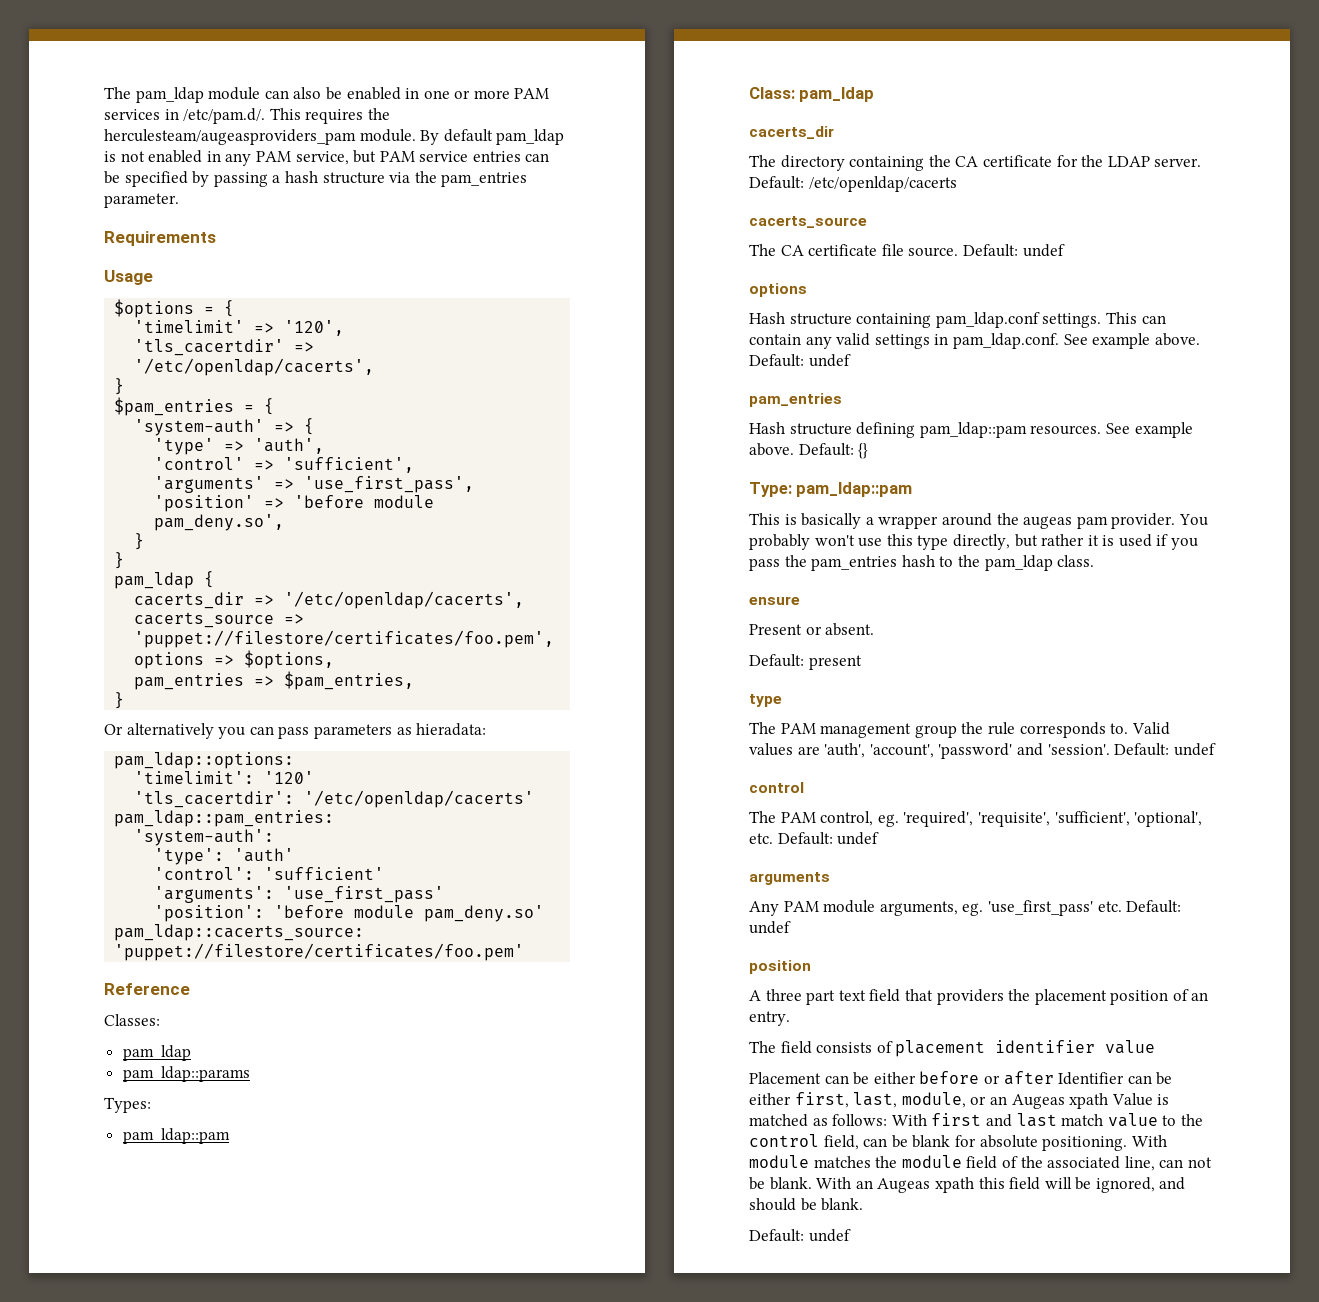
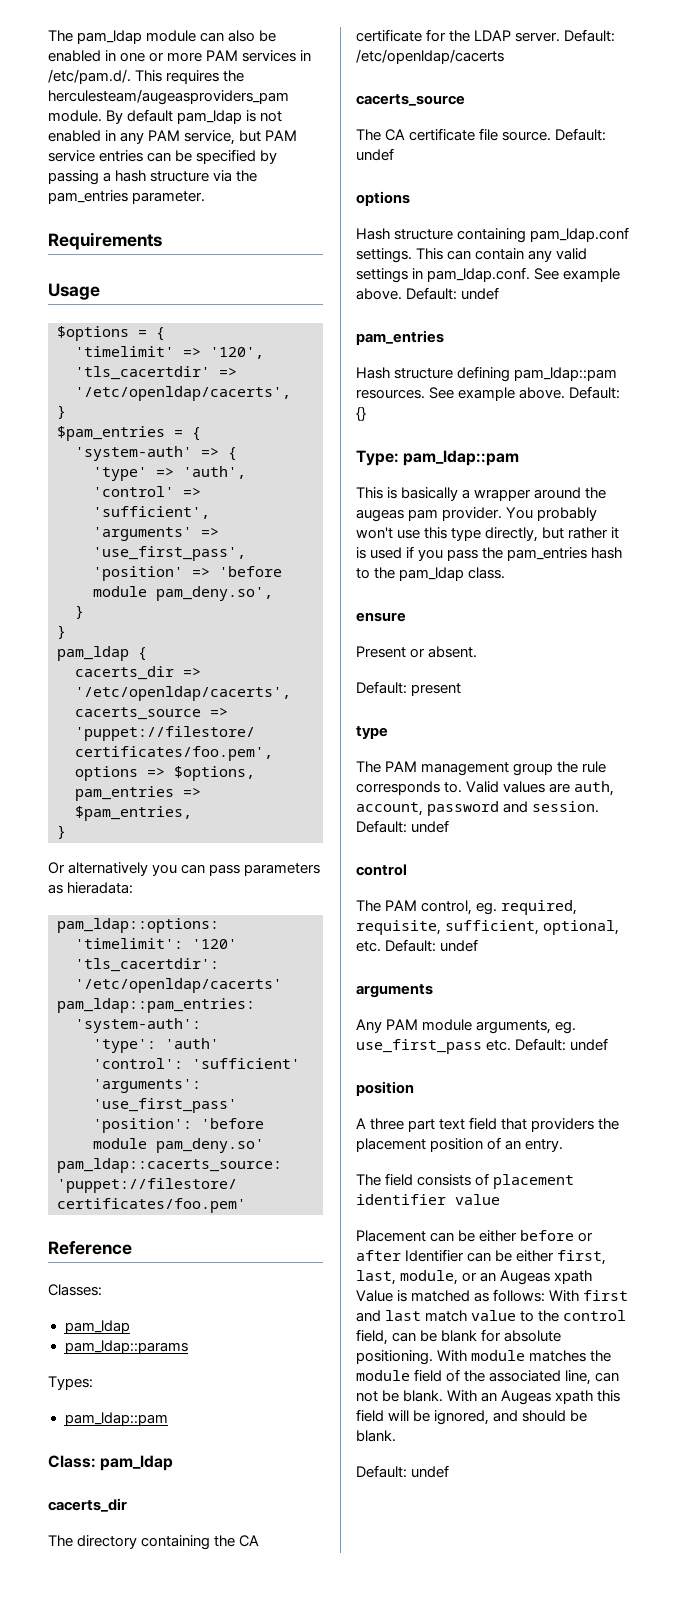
[824,743,1110,759] 'auth', 'account', 'password' and 'session'. -> [574,781,615,796] [356,801,600,816] auth, account, password and session.
[903,811,1203,827] 'required', 'requisite', 'sufficient', 'optional', -> [501,900,578,915] [356,920,620,935] required, requisite, sufficient, optional,
[987,900,1093,916] 'use_first_pass' -> [356,1039,482,1054] use_first_pass

